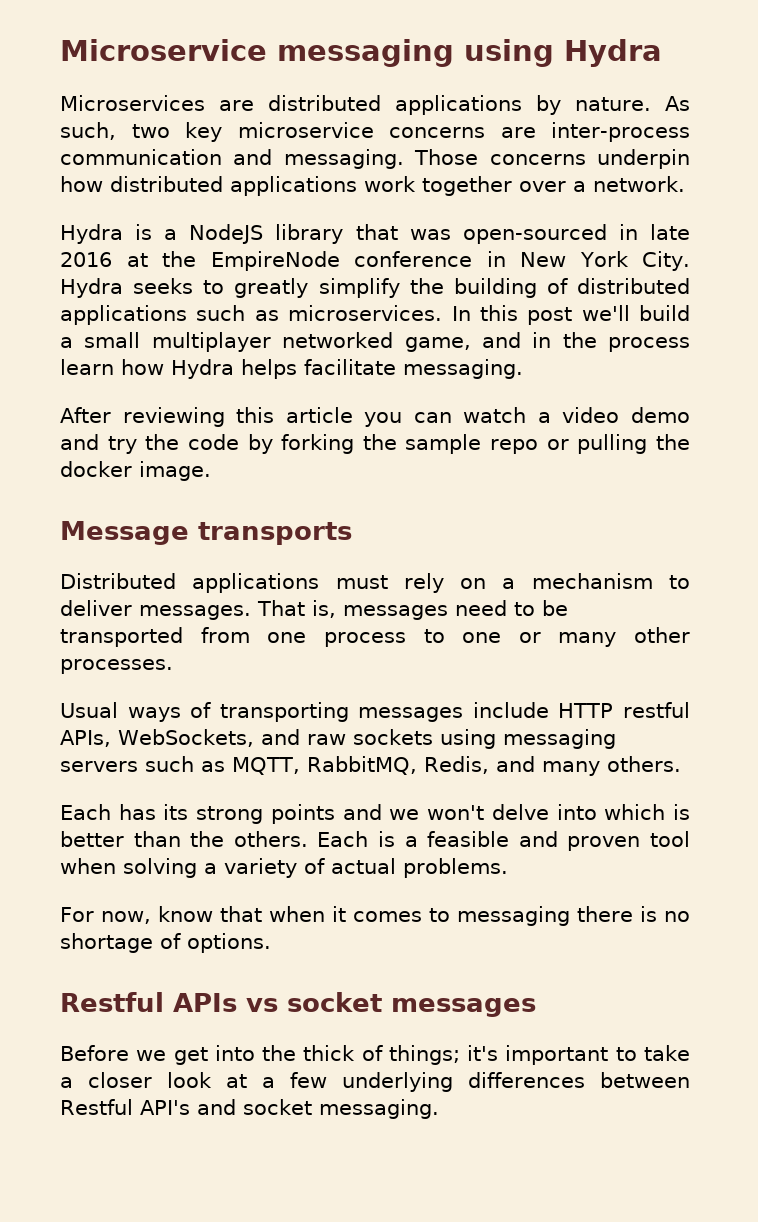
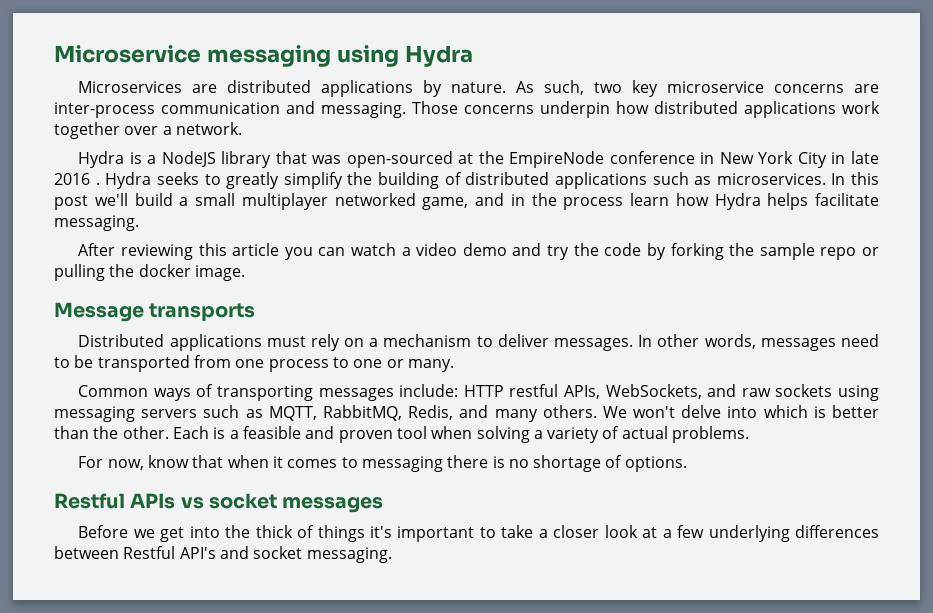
[618,224,690,240] [60,252,112,267] in late 2016 -> (453, 159) none
[642,251,691,271] City. -> [797,151,879,168] [54,173,100,185] City in late 2016 .
[257,600,336,618] That is, -> [638,334,756,349] In other words,
[558,627,690,647] [60,659,173,674] [60,702,118,718] many other processes. // Usual -> [407,359,454,372] [78,385,149,397] many. // Common
[472,702,549,718] include -> [399,384,459,397] include:
[60,804,420,824] // Each has its strong points and we -> [602,406,627,418] We
[233,831,308,847] others. -> [122,426,169,439] other.
[388,1045,460,1065] things; -> [317,525,365,542] things

